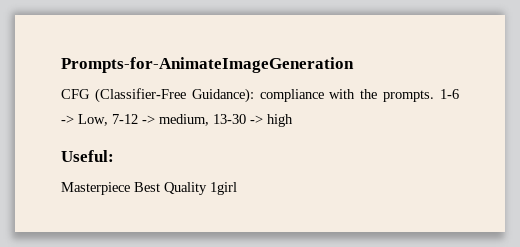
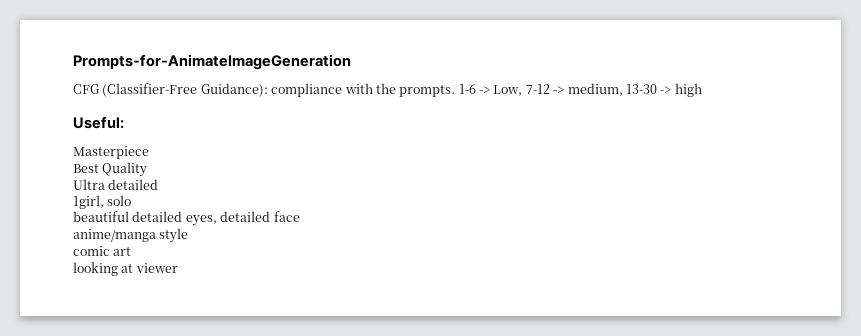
(130, 188) none -> (149, 152) //
[210,182,237,195] 1girl -> [73,179,159,190] [73,195,132,209] [73,211,300,226] [73,228,189,243] [73,246,132,256] [73,262,178,276] // Ultra detailed // 1girl, solo // beautiful detailed eyes, detailed face // anime/manga style // comic art // looking at viewer

